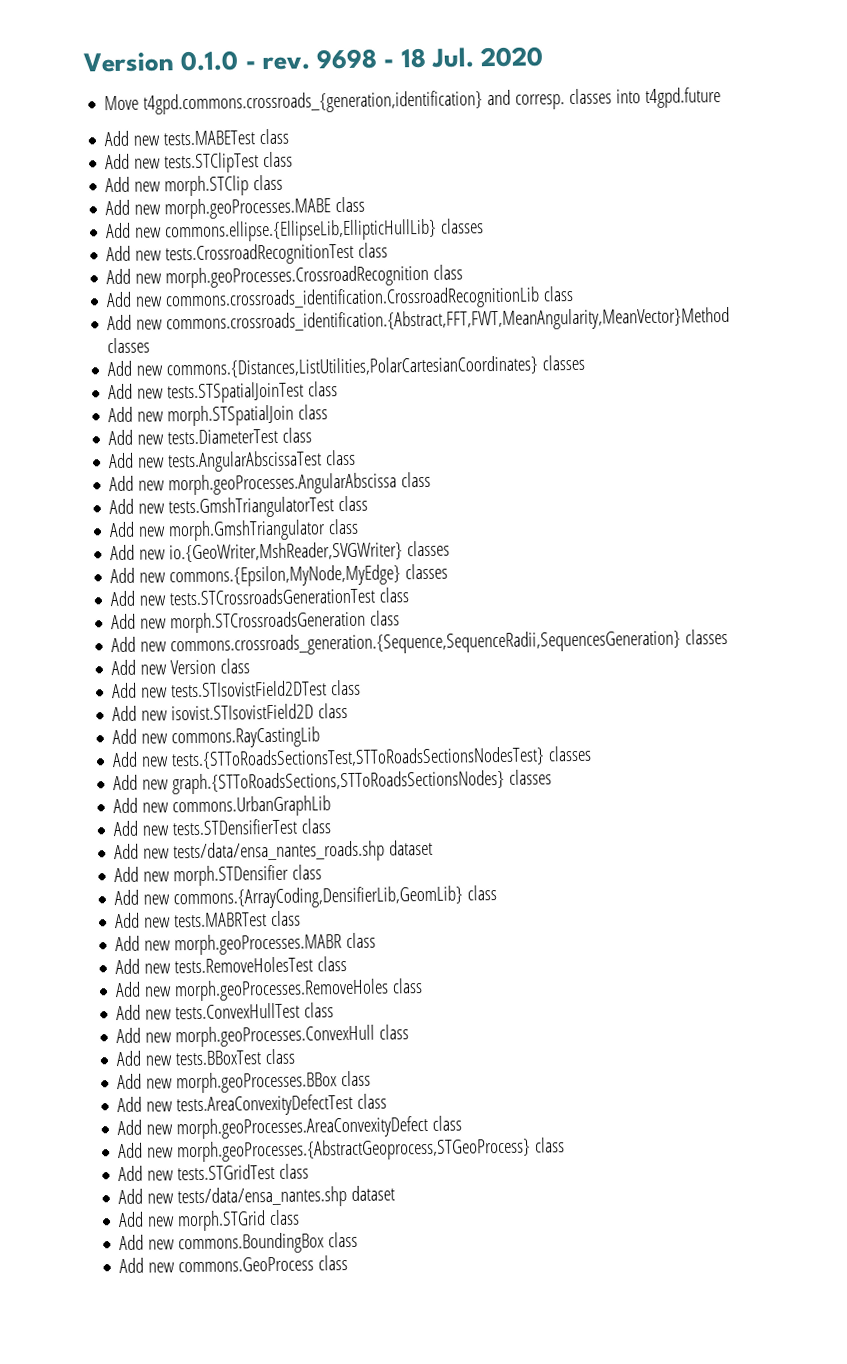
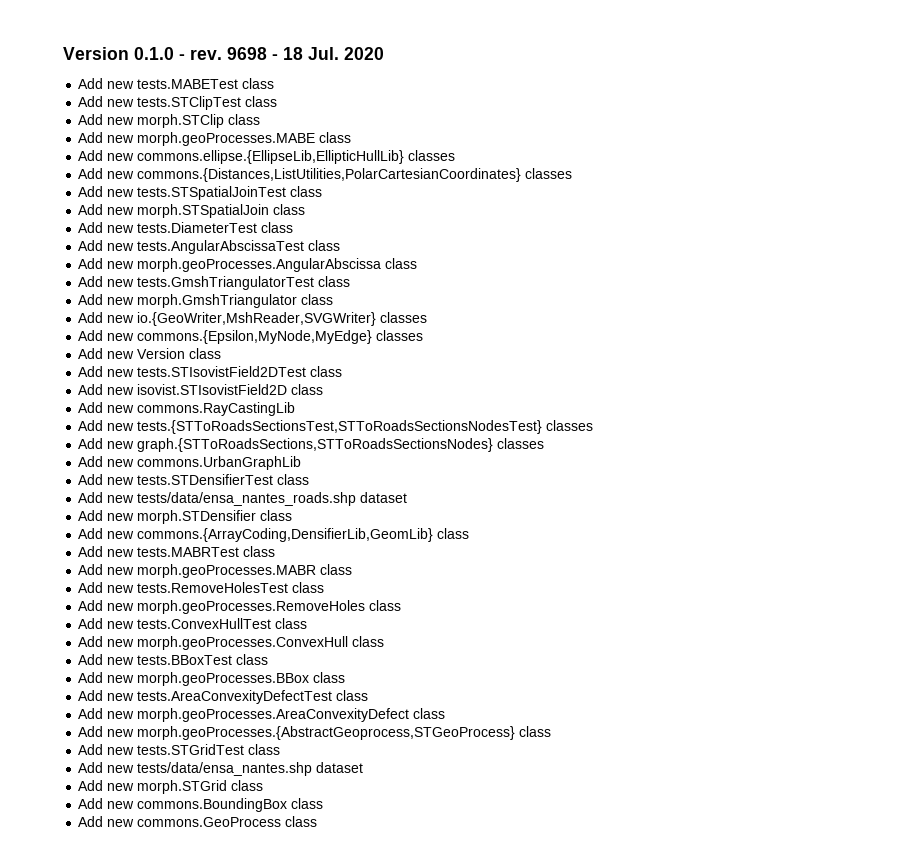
[104,87,722,115] // Move t4gpd.commons.crossroads_{generation,identification} and corresp. classes into t4gpd.future -> (384, 53) none
[106,242,389,266] [106,264,464,289] [106,285,575,312] [107,306,731,335] [107,337,151,354] // Add new tests.CrossroadRecognitionTest class // Add new morph.geoProcesses.CrossroadRecognition class // Add new commons.crossroads_identification.CrossroadRecognitionLib class // Add new commons.crossroads_identification.{Abstract,FFT,FWT,MeanAngularity,MeanVector}Method classes -> (456, 155) none
[110,587,410,607] [111,610,401,634] [111,629,729,657] // Add new tests.STCrossroadsGenerationTest class // Add new morph.STCrossroadsGeneration class // Add new commons.crossroads_generation.{Sequence,SequenceRadii,SequencesGeneration} classes -> (424, 335) none

